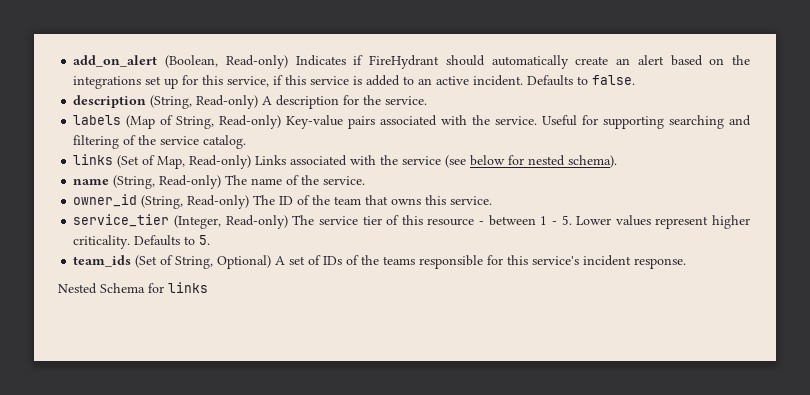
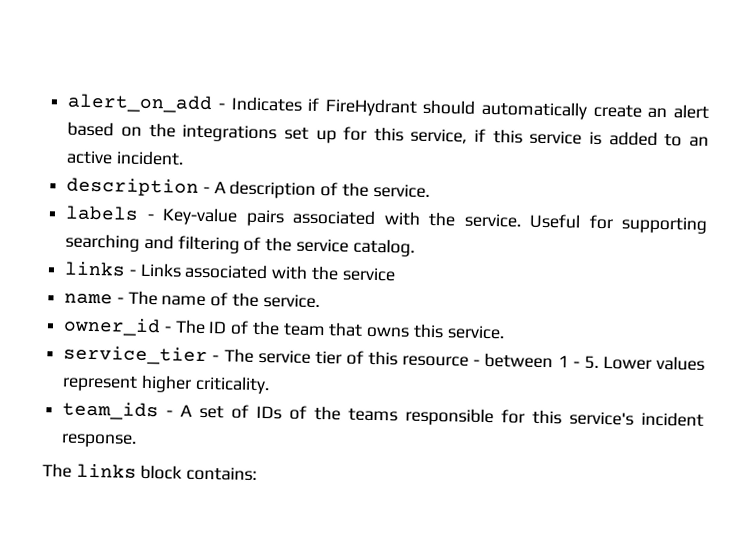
[73,55,288,69] add_on_alert (Boolean, Read-only) -> [67,93,225,114] alert_on_add -
[527,75,636,86] [73,95,259,109] Defaults to false. // description (String, Read-only) -> [66,177,210,197] // description -
[343,95,360,105] for -> [320,182,339,197] of
[126,115,282,129] (Map of String, Read-only) -> [146,213,154,221] -
[117,155,252,169] (Set of Map, Read-only) -> [128,269,136,276] -
[445,155,618,168] [73,175,222,189] (see below for nested schema). // name (String, Read-only) -> [64,293,124,305] // name -
[141,195,250,209] (String, Read-only) -> [163,326,171,333] -
[174,215,288,229] (Integer, Read-only) -> [212,355,220,362] -
[134,235,211,246] [73,255,272,269] Defaults to 5. // team_ids (Set of String, Optional) -> [62,401,174,421] // team_ids -
[58,282,208,294] Nested Schema for links -> [42,463,258,481] The links block contains:

